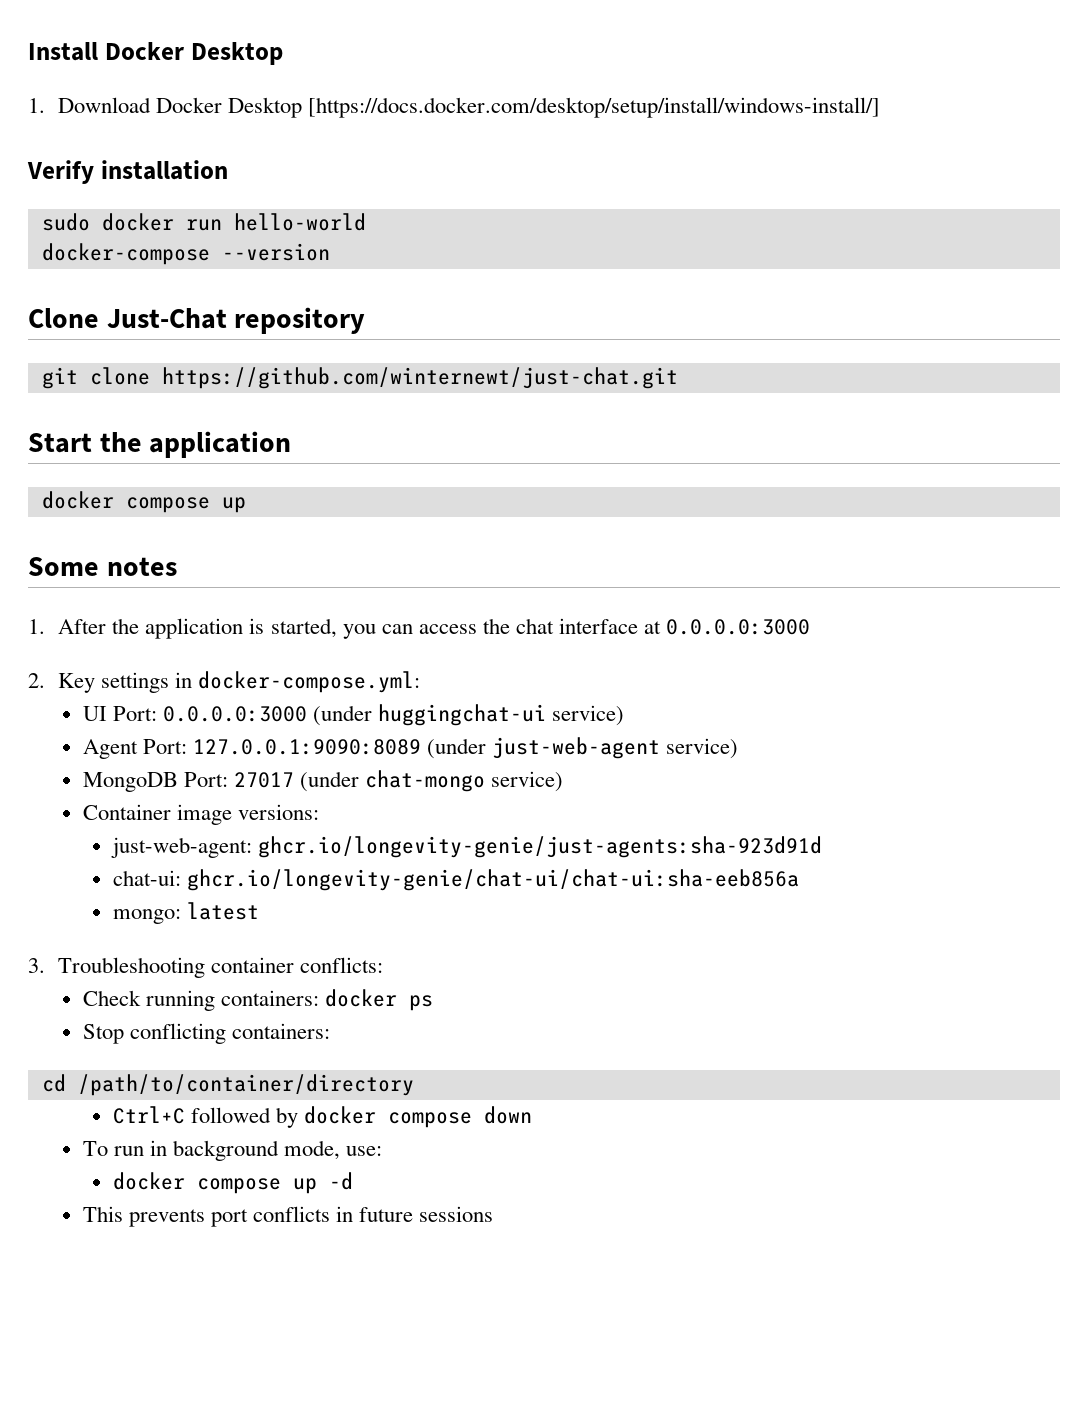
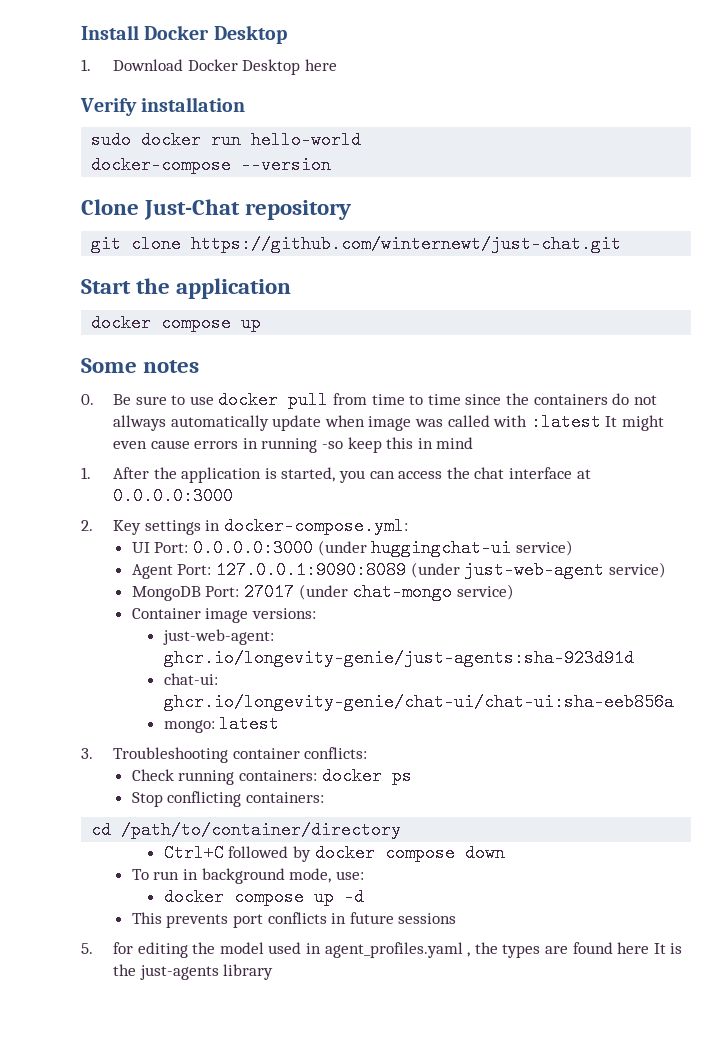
[308,97,881,118] [https://docs.docker.com/desktop/setup/install/windows-install/] -> [304,59,337,71] here
(177, 566) none -> [81,391,657,409] [113,413,664,431] [113,437,474,453] // 0. Be sure to use docker pull from time to time since the containers do not allways automatically update when image was called with :latest It might even cause errors in running -so keep this in mind
(494, 1214) none -> [81,942,683,958] [113,964,274,980] // 5. for editing the model used in agent_profiles.yaml , the types are found here It is the just-agents library

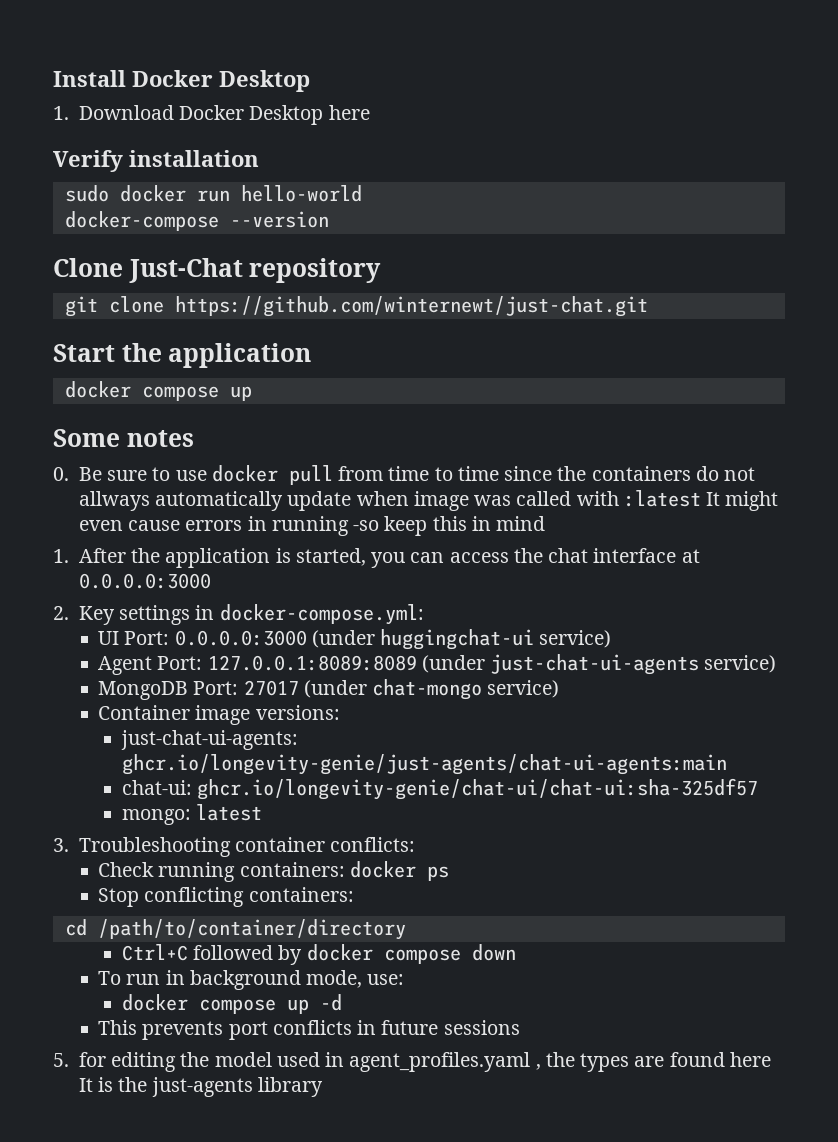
[215,561,605,579] 127.0.0.1:9090:8089 (under just-web-agent -> [207,654,700,675] 127.0.0.1:8089:8089 (under just-chat-ui-agents
[162,629,274,645] [163,649,634,667] just-web-agent: ghcr.io/longevity-genie/just-agents:sha-923d91d -> [120,730,298,750] [121,754,727,775] just-chat-ui-agents: ghcr.io/longevity-genie/just-agents/chat-ui-agents:main
[163,693,674,711] ghcr.io/longevity-genie/chat-ui/chat-ui:sha-eeb856a -> [197,778,759,800] ghcr.io/longevity-genie/chat-ui/chat-ui:sha-325df57

